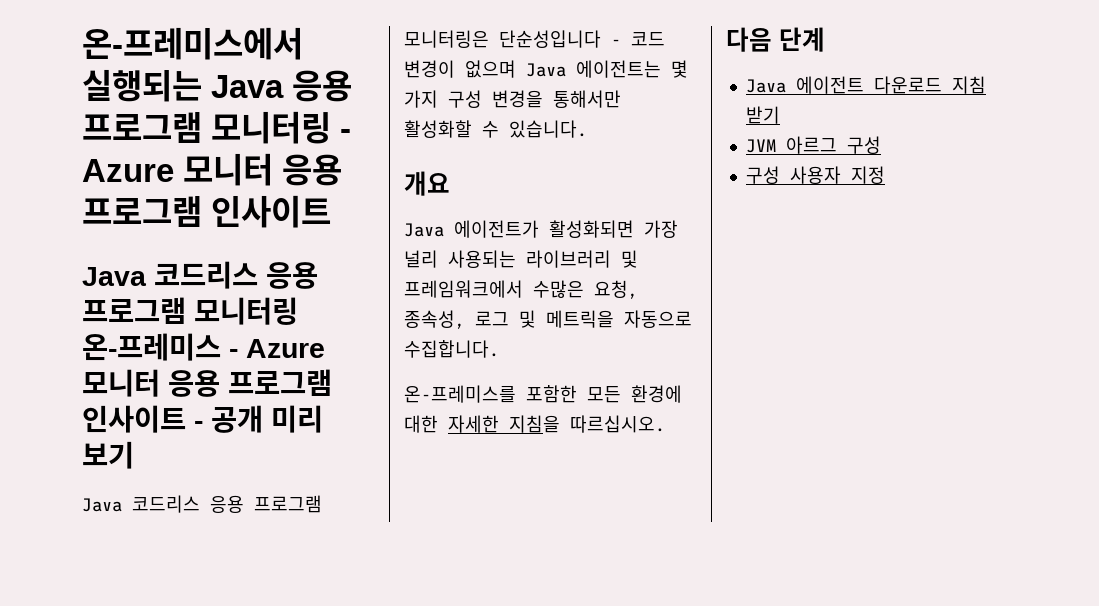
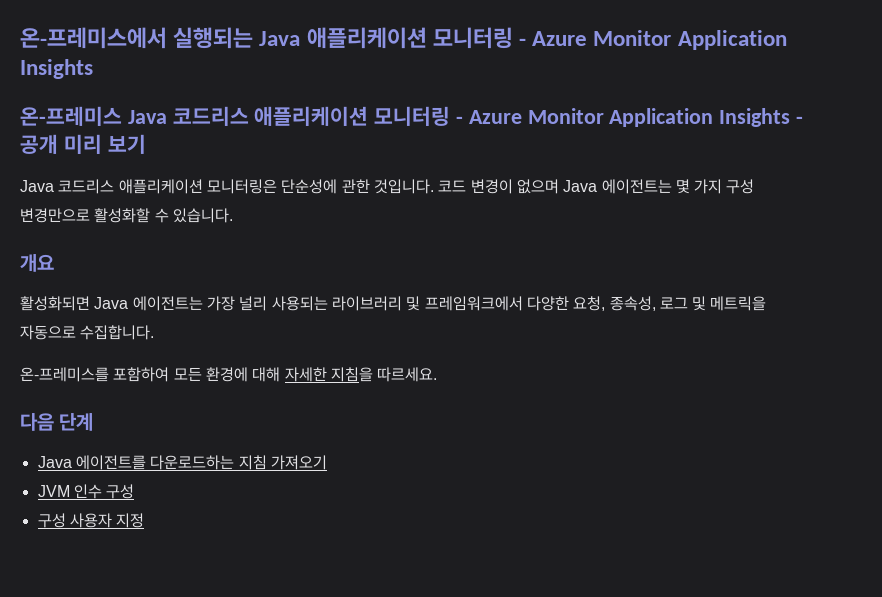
[292,70,352,102] [82,111,351,144] [82,153,342,186] [82,195,331,228] [82,261,318,289] [82,297,298,325] [82,333,325,361] [82,369,332,397] [82,405,186,433] 응용 프로그램 모니터링 - Azure 모니터 응용 프로그램 인사이트 // Java 코드리스 응용 프로그램 모니터링 온-프레미스 - Azure 모니터 응용 프로그램 인사이트 -> [306,27,787,50] [20,59,93,79] [20,106,791,127] 애플리케이션 모니터링 - Azure Monitor Application Insights // 온-프레미스 Java 코드리스 애플리케이션 모니터링 - Azure Monitor Application Insights
[210,495,322,513] [404,30,621,48] 응용 프로그램 모니터링은 단순성입니다 - -> [118,179,434,194] 애플리케이션 모니터링은 단순성에 관한 것입니다.
[492,90,621,108] 변경을 통해서만 -> [20,208,90,223] 변경만으로
[404,220,634,238] Java 에이전트가 활성화되면 -> [20,296,203,311] 활성화되면 Java 에이전트는
[533,280,584,298] 수많은 -> [526,296,569,311] 다양한
[526,385,577,403] 포함한 -> [113,367,170,382] 포함하여
[404,415,438,433] 대한 -> [252,367,281,382] 대해
[570,415,665,433] 따르십시오. -> [377,367,438,382] 따르세요.
[795,76,986,94] [745,106,780,124] 에이전트 다운로드 지침 받기 -> [75,455,327,470] 에이전트를 다운로드하는 지침 가져오기
[785,136,837,154] 아르그 -> [73,484,102,499] 인수

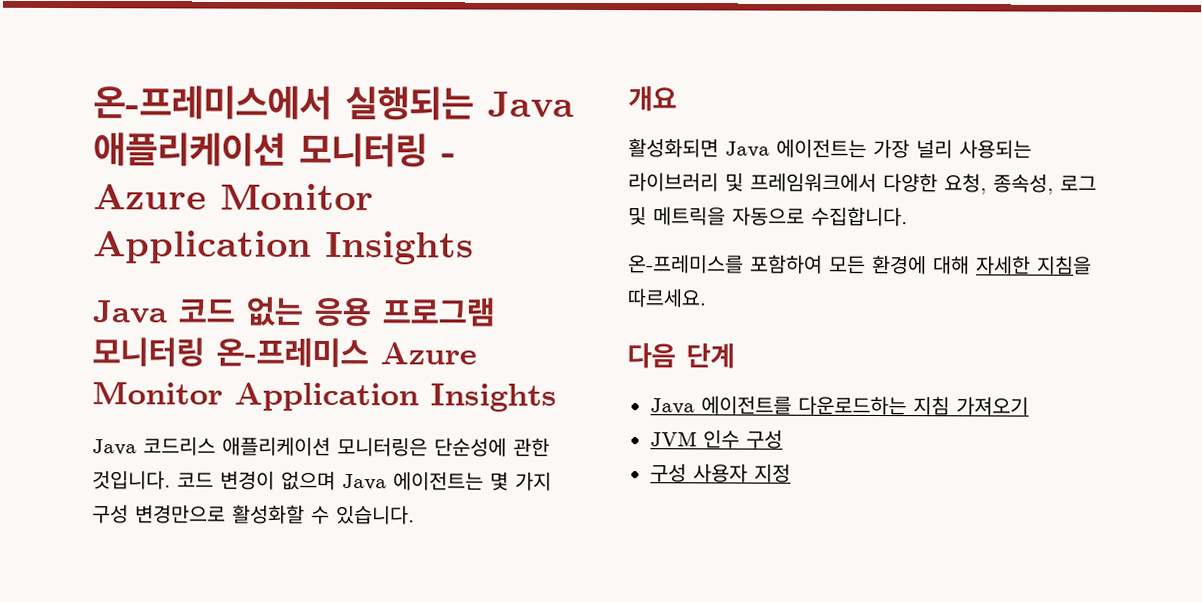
[20,106,804,127] [20,134,146,154] 온-프레미스 Java 코드리스 애플리케이션 모니터링 - Azure Monitor Application Insights - 공개 미리 보기 -> [92,296,496,327] [92,337,477,368] [92,381,557,412] Java 코드 없는 응용 프로그램 모니터링 온-프레미스 Azure Monitor Application Insights

